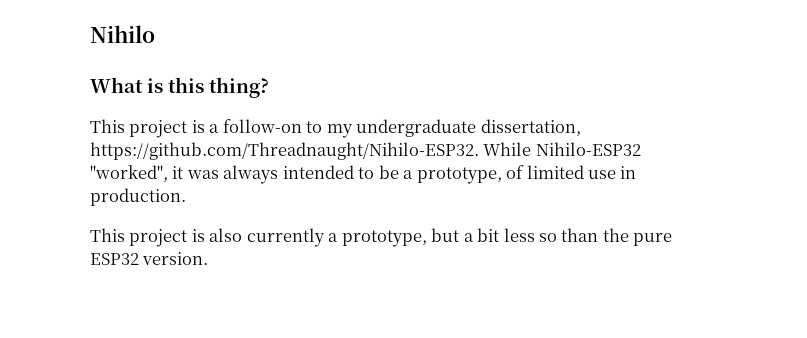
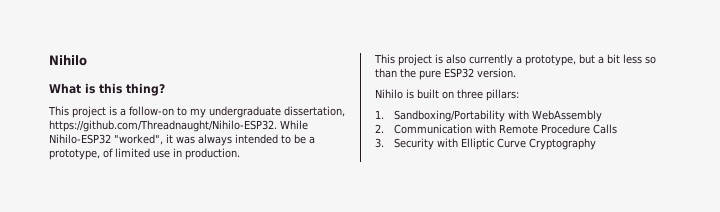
(209, 258) none -> [375,89,519,101] [375,110,603,122] [375,124,618,134] [375,138,597,150] // Nihilo is built on three pillars: // 1. Sandboxing/Portability with WebAssembly // 2. Communication with Remote Procedure Calls // 3. Security with Elliptic Curve Cryptography

